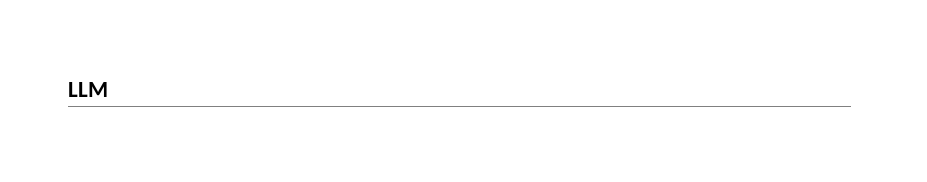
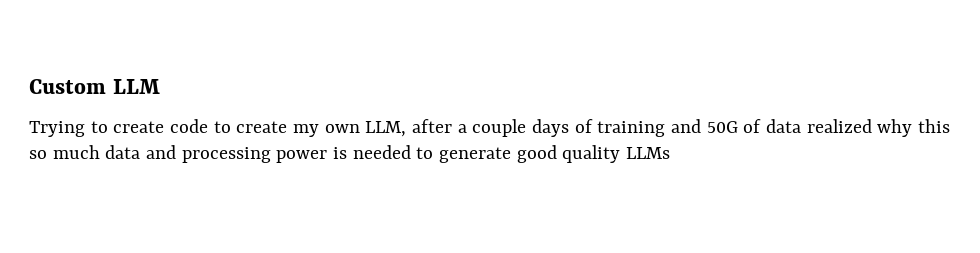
(68, 89) none -> [29,79,106,94] Custom
(108, 89) none -> [29,119,951,137] [29,145,671,163] // Trying to create code to create my own LLM, after a couple days of training and 50G of data realized why this so much data and processing power is needed to generate good quality LLMs

